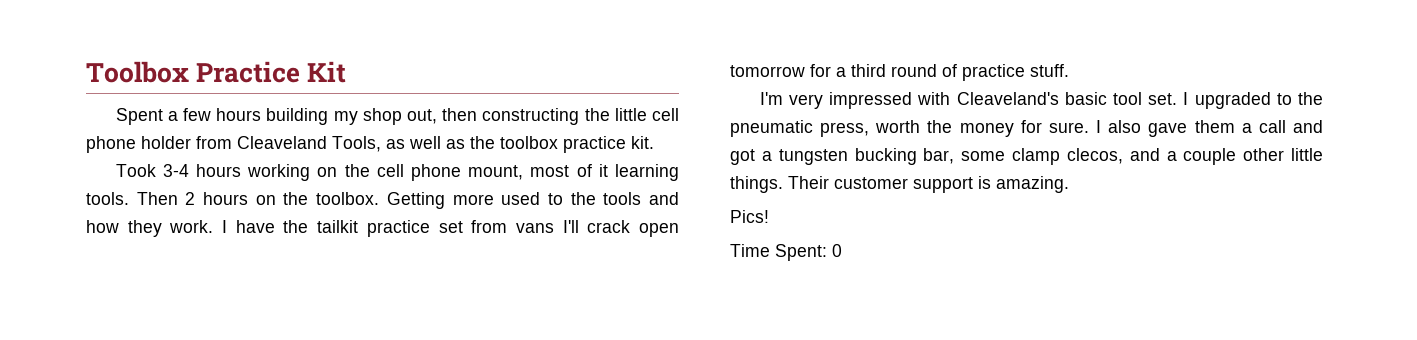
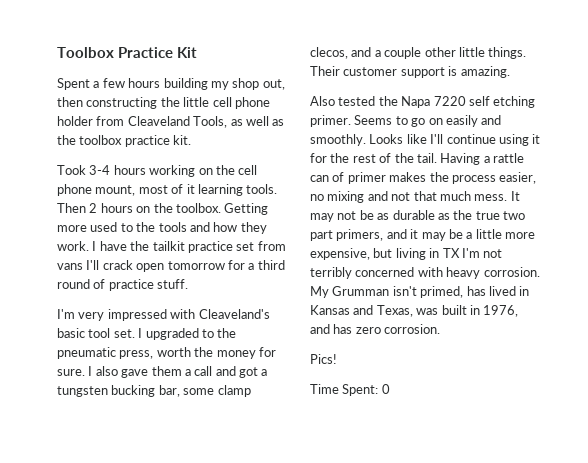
(1069, 184) none -> [310,96,536,108] [310,115,502,127] [310,134,541,146] [310,153,524,165] [310,172,537,184] [310,191,520,203] [310,210,525,222] [310,229,535,241] [310,248,503,260] [310,267,540,279] [310,286,530,298] [310,305,519,317] [310,324,441,334] // Also tested the Napa 7220 self etching primer. Seems to go on easily and smoothly. Looks like I'll continue using it for the rest of the tail. Having a rattle can of primer makes the process easier, no mixing and not that much mess. It may not be as durable as the true two part primers, and it may be a little more expensive, but living in TX I'm not terribly concerned with heavy corrosion. My Grumman isn't primed, has lived in Kansas and Texas, was built in 1976, and has zero corrosion.

